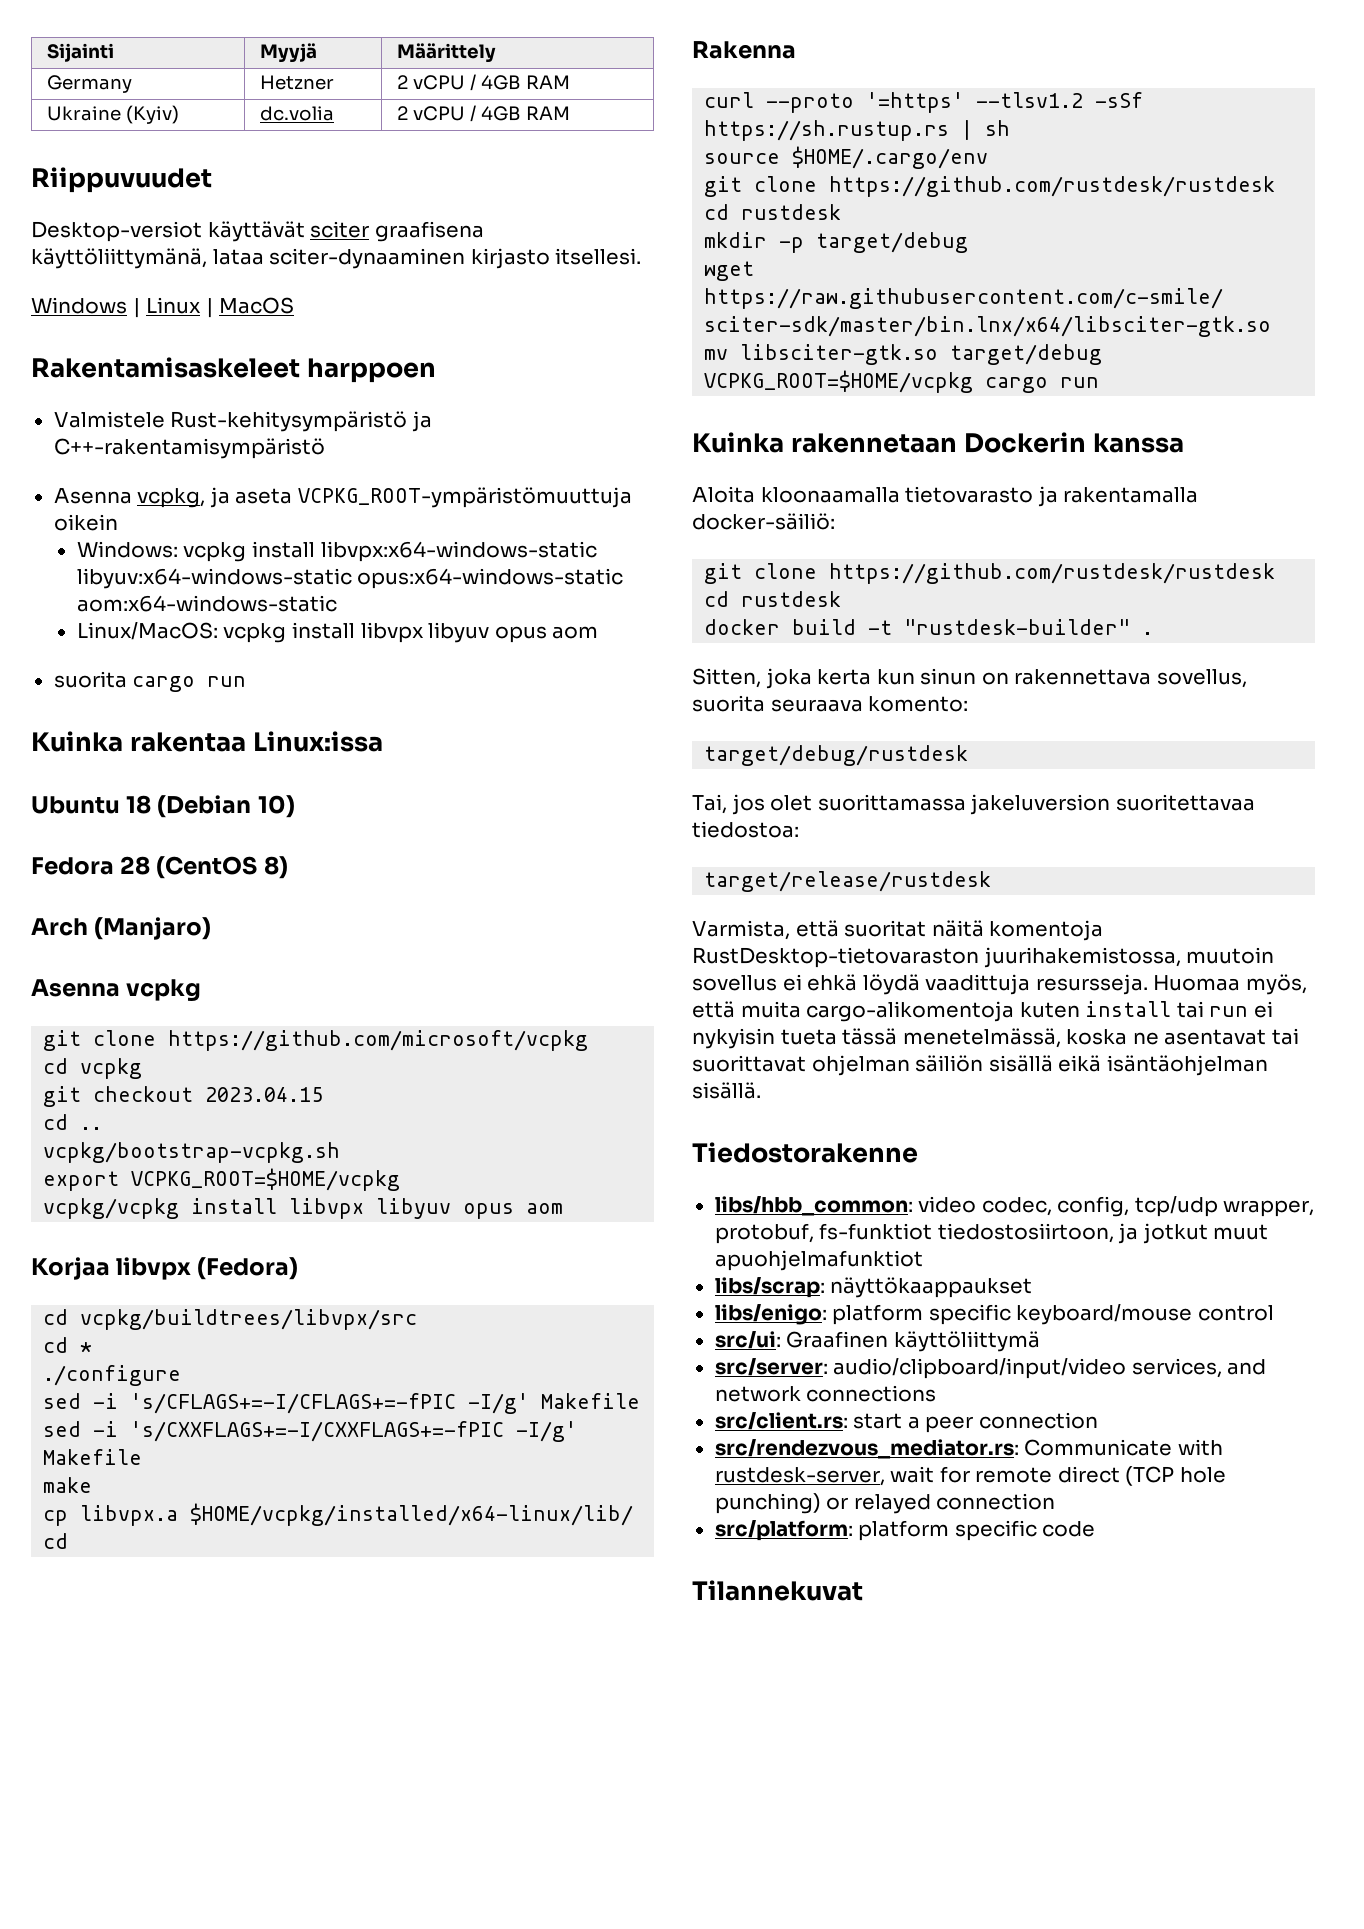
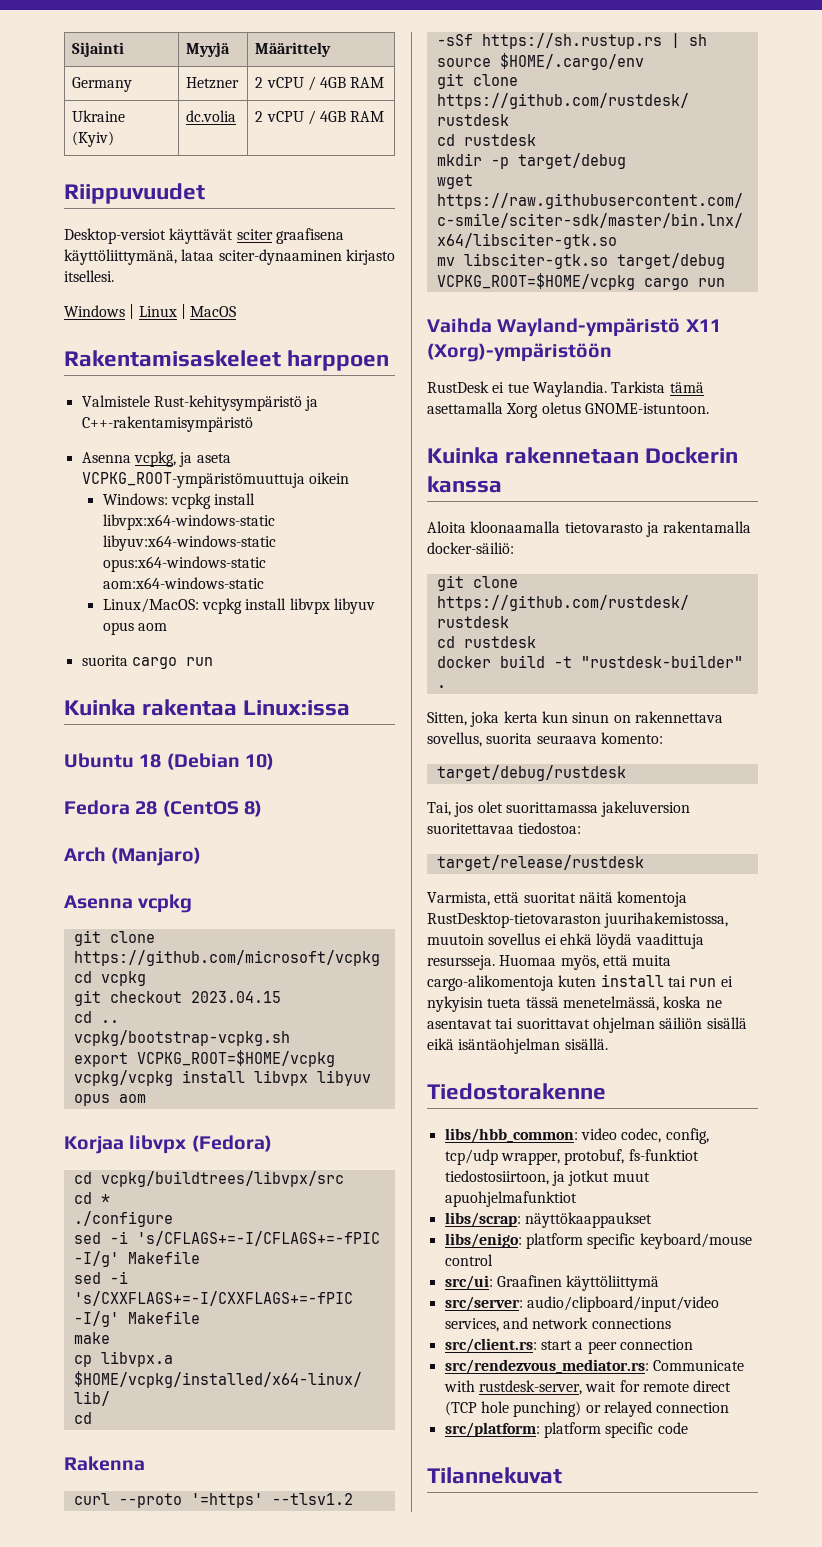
(1100, 382) none -> [427,318,721,337] [427,343,612,362] [427,381,704,397] [427,402,709,418] // Vaihda Wayland-ympäristö X11 (Xorg)-ympäristöön // RustDesk ei tue Waylandia. Tarkista tämä asettamalla Xorg oletus GNOME-istuntoon.

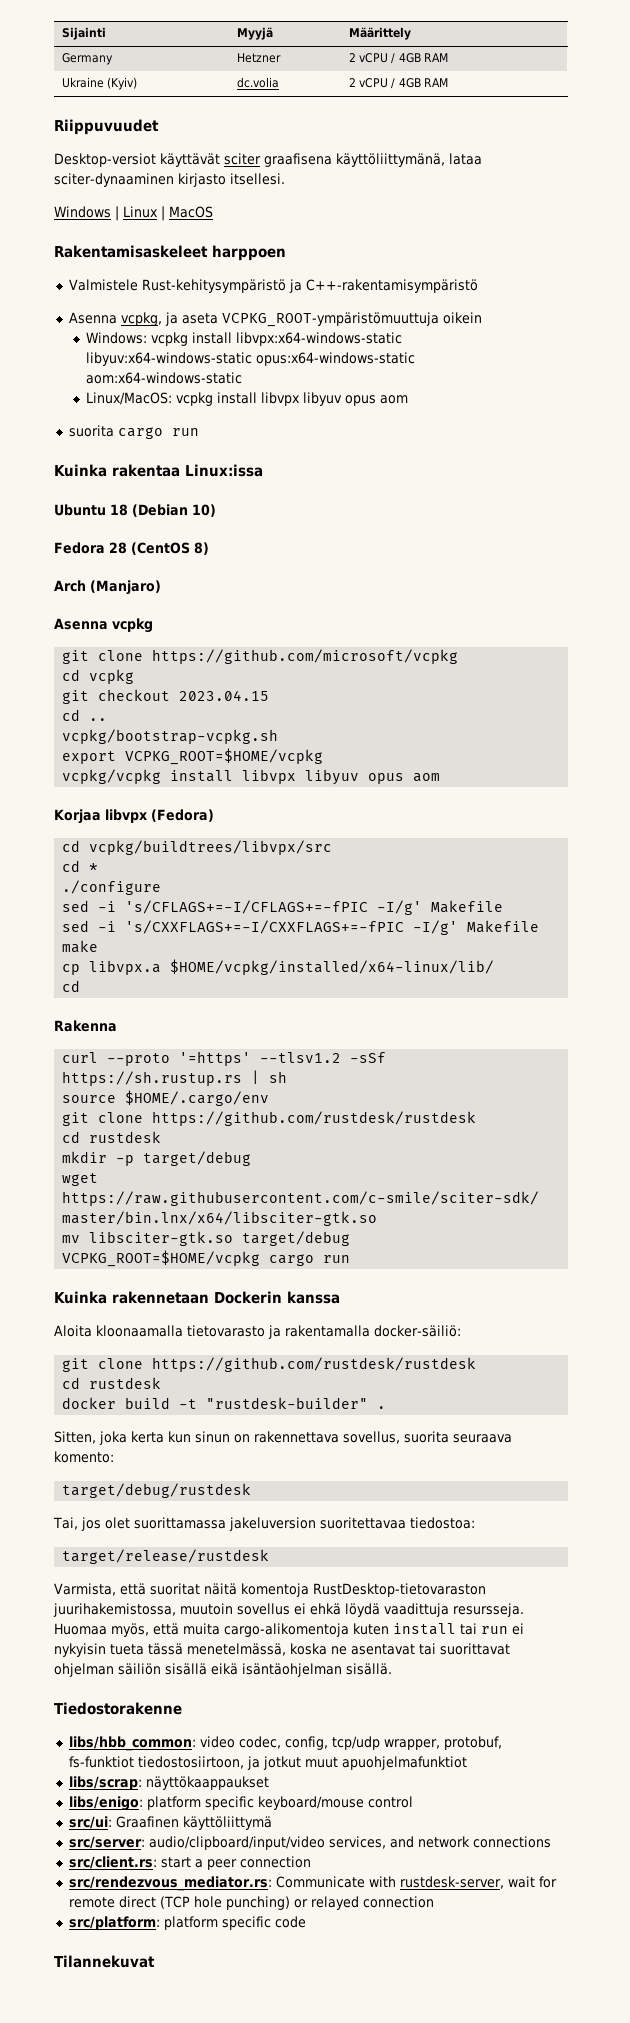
[427,318,721,337] [427,343,612,362] [427,381,704,397] [427,402,709,418] // Vaihda Wayland-ympäristö X11 (Xorg)-ympäristöön // RustDesk ei tue Waylandia. Tarkista tämä asettamalla Xorg oletus GNOME-istuntoon. -> (351, 1259) none

